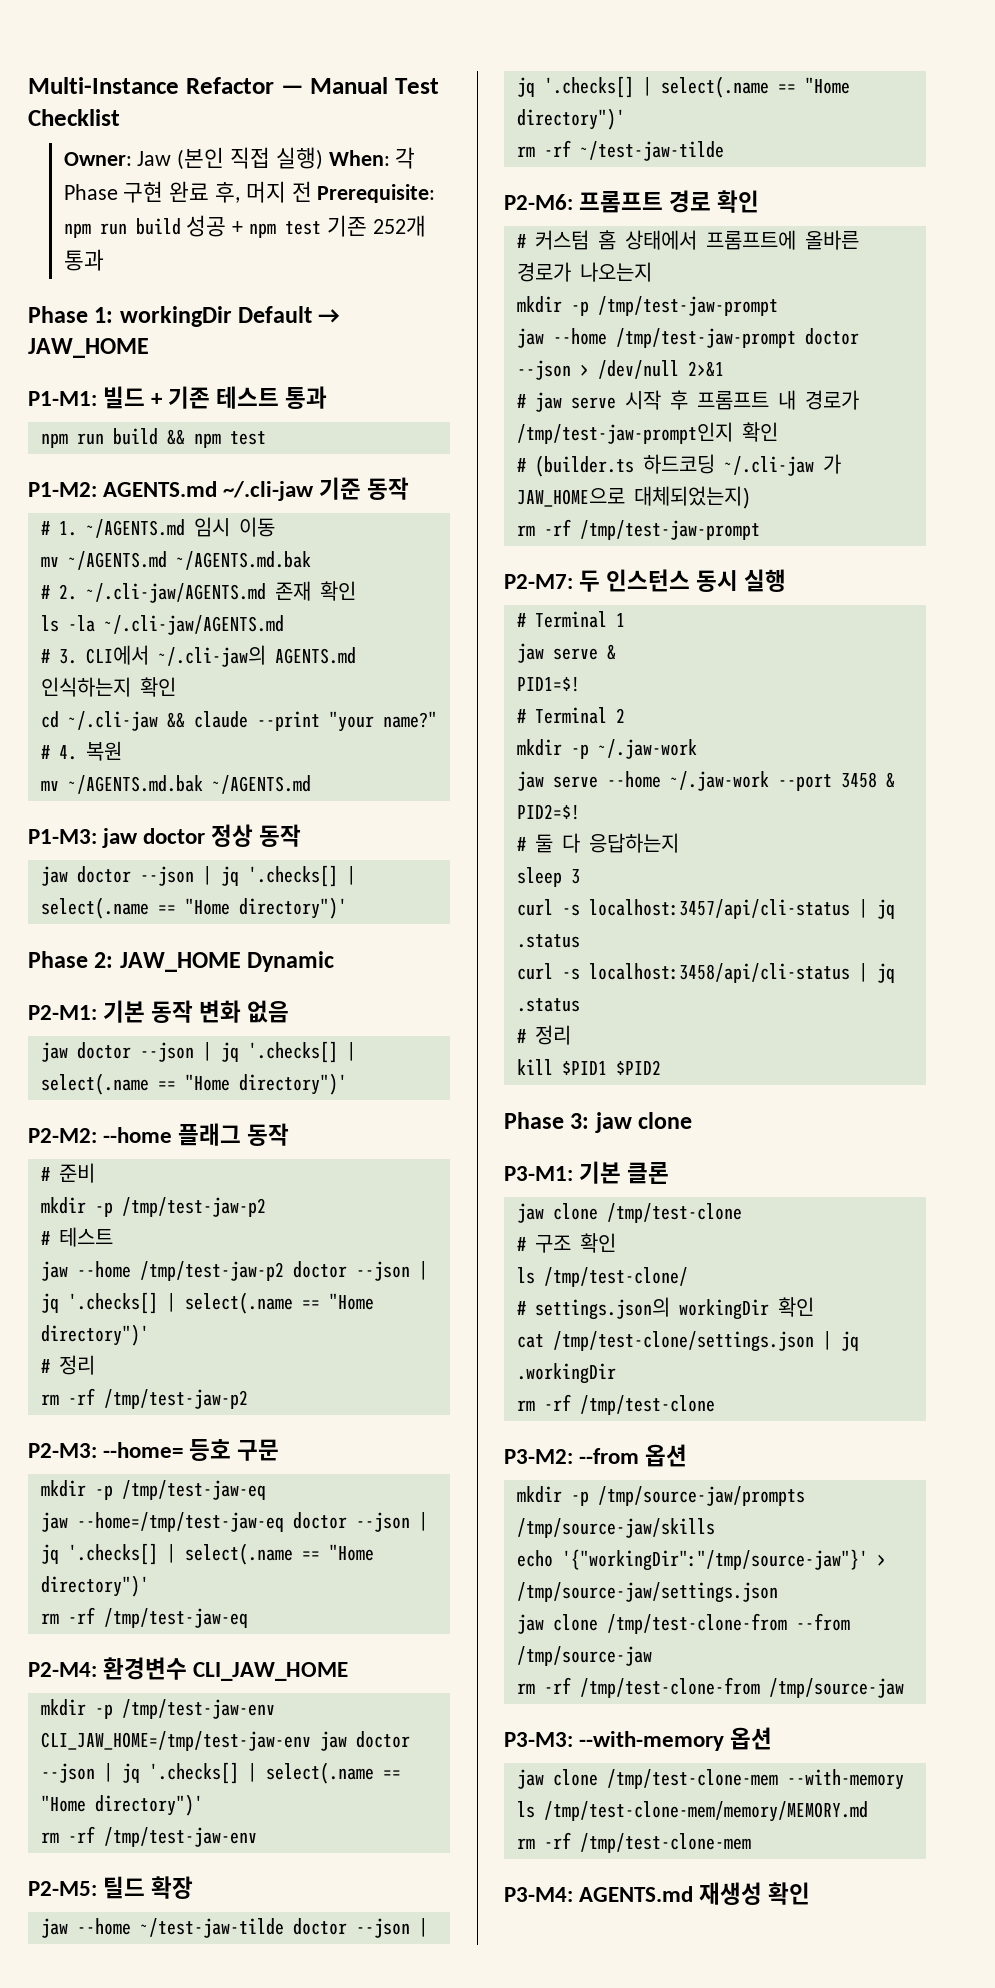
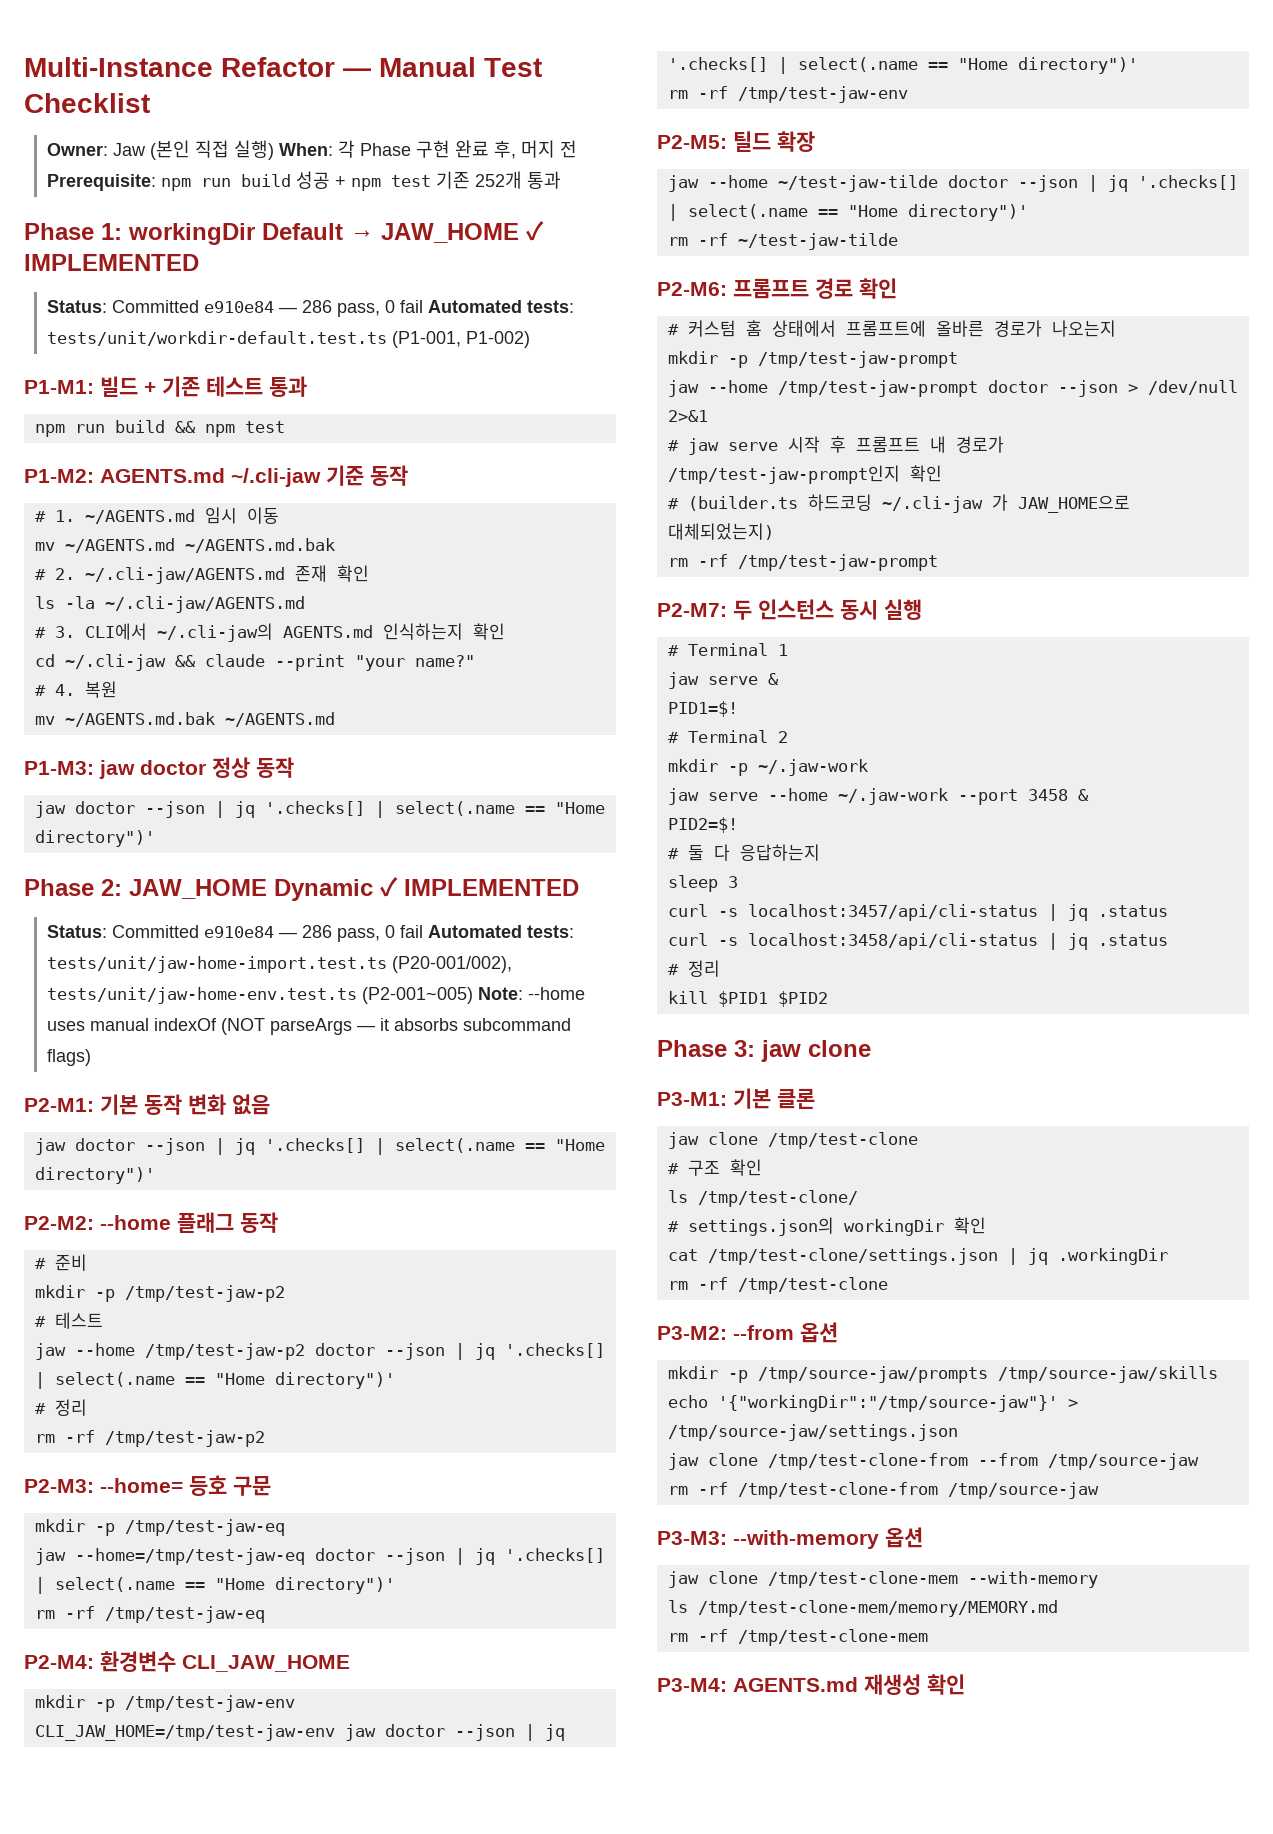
(149, 348) none -> [526,221,544,241] [24,254,199,271] [46,300,574,317] [46,331,530,348] ✓ IMPLEMENTED // Status: Committed e910e84 — 286 pass, 0 fail Automated tests: tests/unit/workdir-default.test.ts (P1-001, P1-002)
(335, 961) none -> [380,877,579,897] [46,925,574,942] [46,956,512,973] [46,987,585,1004] [46,1018,571,1035] [46,1049,91,1066] ✓ IMPLEMENTED // Status: Committed e910e84 — 286 pass, 0 fail Automated tests: tests/unit/jaw-home-import.test.ts (P20-001/002), tests/unit/jaw-home-env.test.ts (P2-001~005) Note: --home uses manual indexOf (NOT parseArgs — it absorbs subcommand flags)

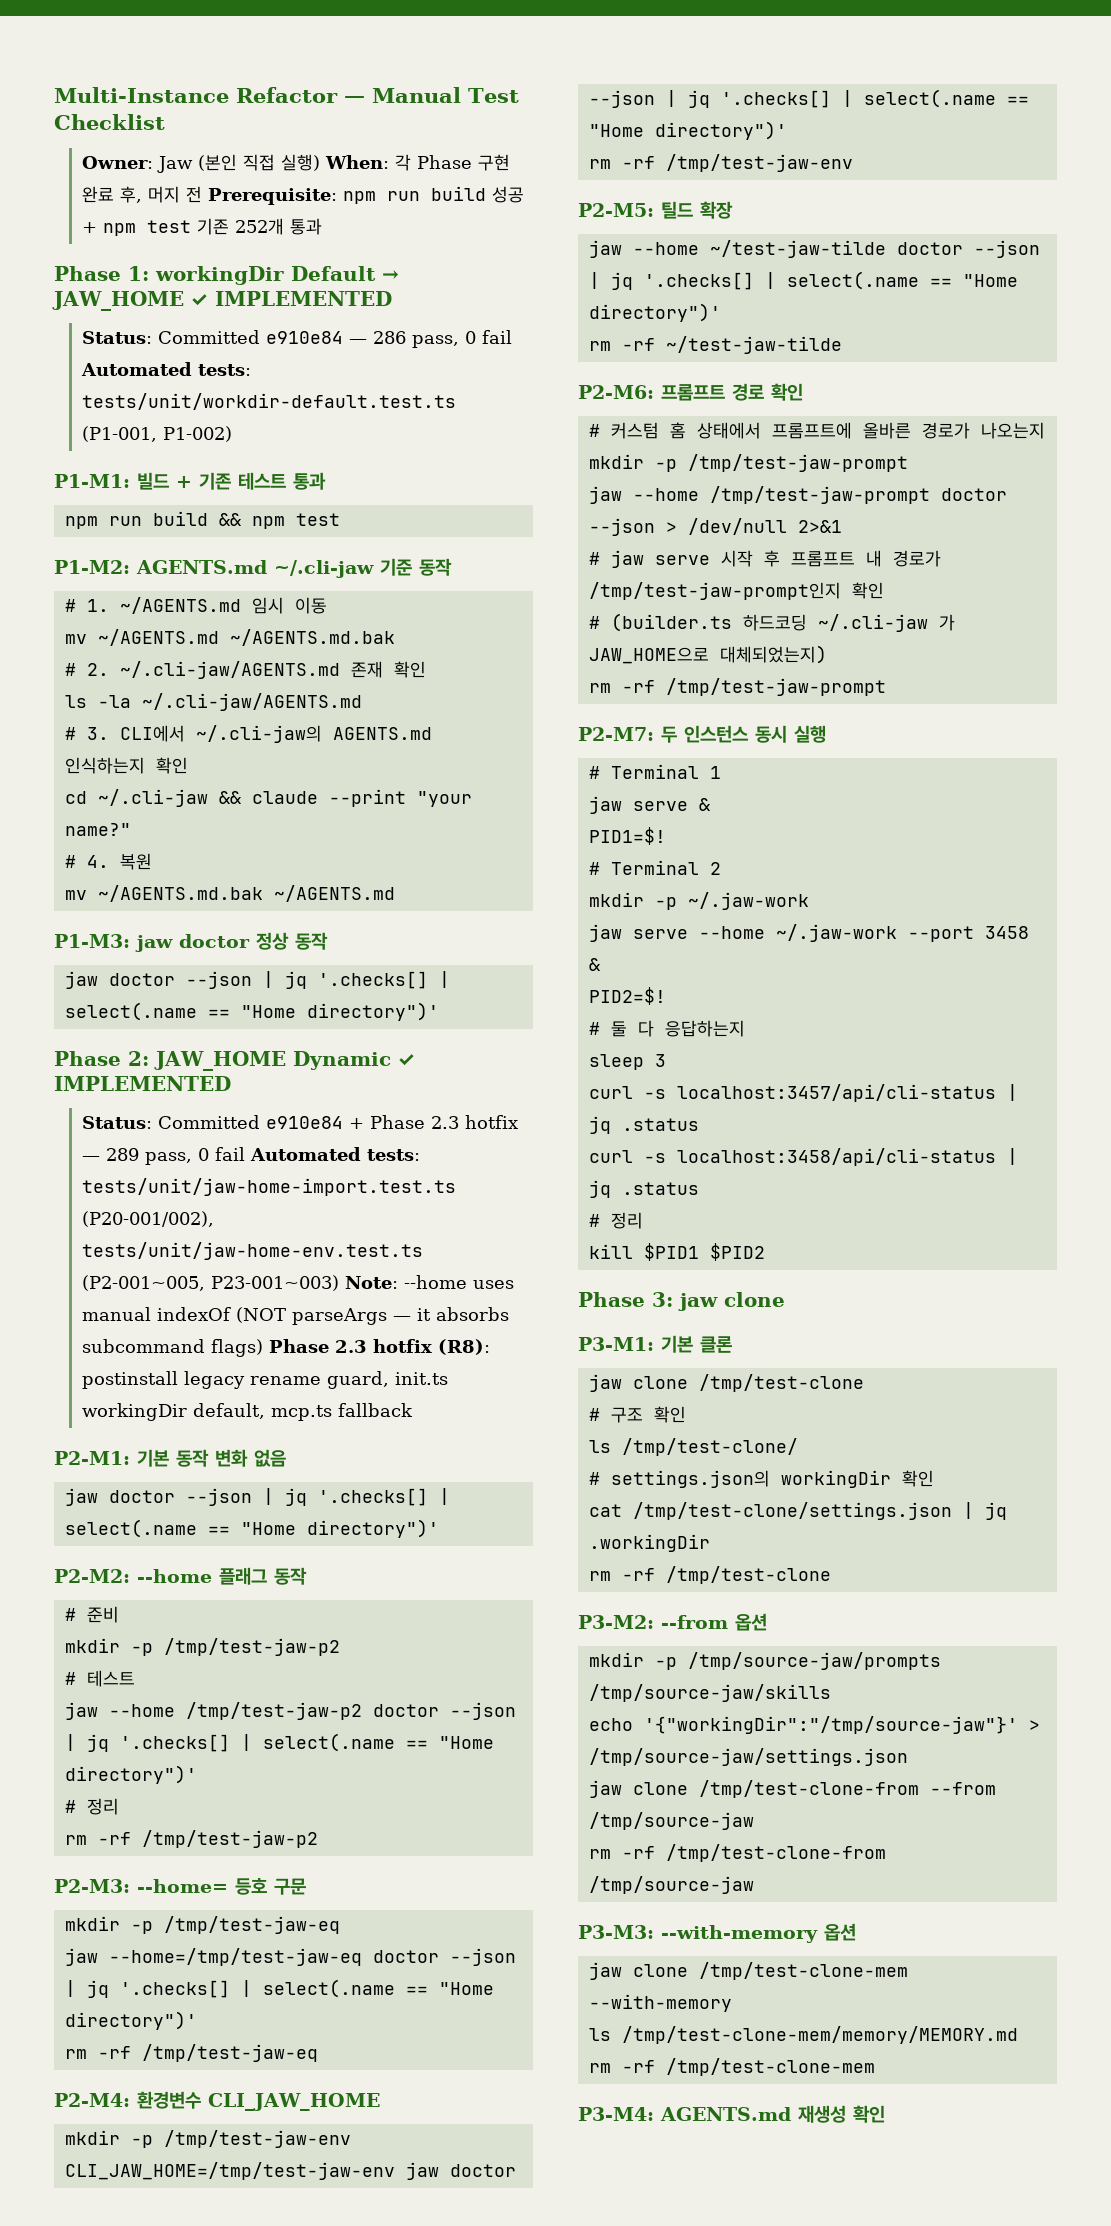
[278,925,332,938] — 286 -> [348,1115,518,1129] [81,1148,139,1161] + Phase 2.3 hotfix — 289
[361,987,473,1004] (P2-001~005) -> [81,1275,339,1291] (P2-001~005, P23-001~003)
(91, 1057) none -> [268,1339,490,1355] [81,1371,448,1389] [81,1403,413,1421] Phase 2.3 hotfix (R8): postinstall legacy rename guard, init.ts workingDir default, mcp.ts fallback

